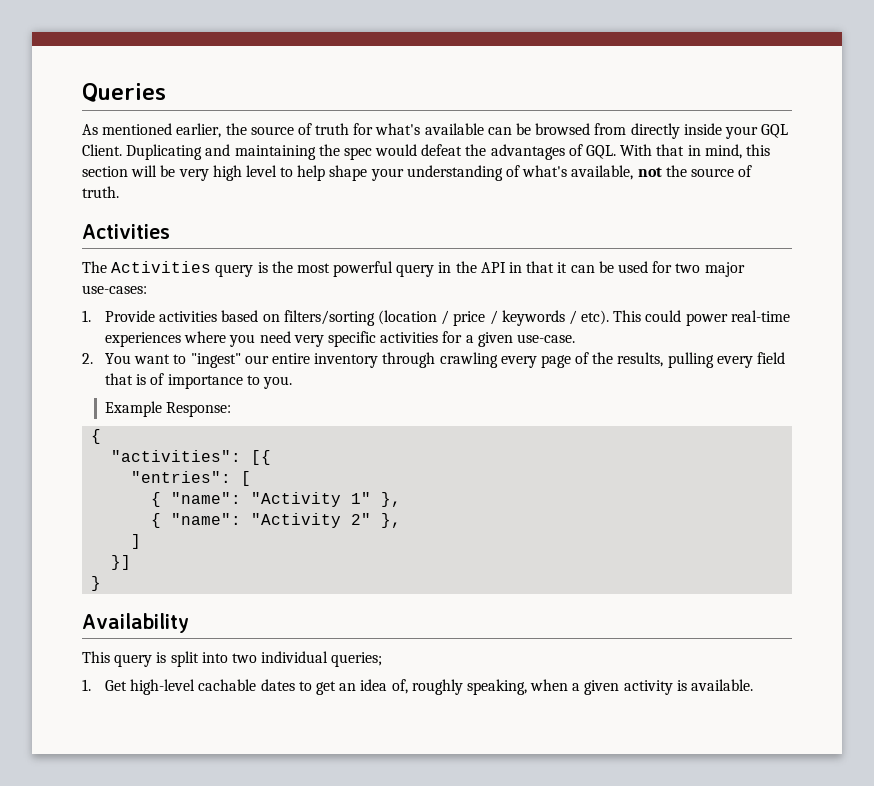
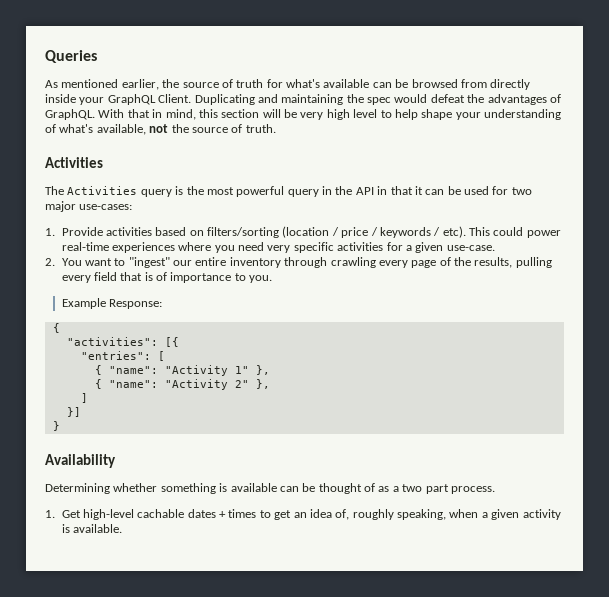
[761,124,789,138] GQL -> [107,94,156,105] GraphQL
[586,145,617,159] GQL. -> [45,109,95,120] GraphQL.
[82,651,383,667] This query is split into two individual queries; -> [45,483,495,494] Determining whether something is available can be thought of as a two part process.
(295, 685) none -> [219,509,257,518] + times

